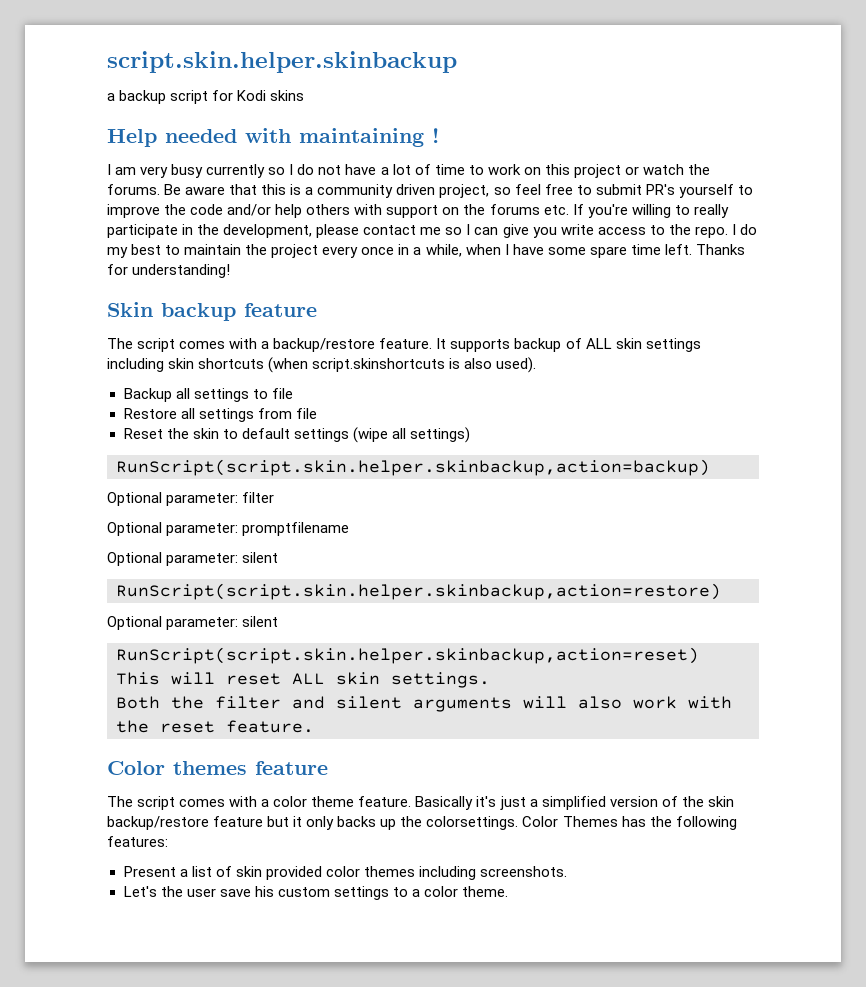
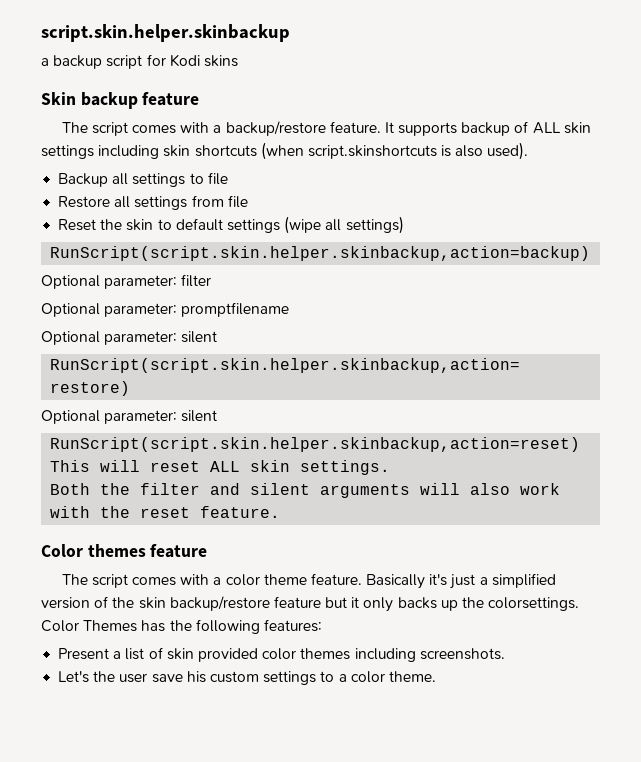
[107,128,439,147] [107,164,711,178] [107,184,753,198] [107,204,729,218] [107,224,757,238] [107,244,745,258] [107,264,231,278] // Help needed with maintaining ! // I am very busy currently so I do not have a lot of time to work on this project or watch the forums. Be aware that this is a community driven project, so feel free to submit PR's yourself to improve the code and/or help others with support on the forums etc. If you're willing to really participate in the development, please contact me so I can give you write access to the repo. I do my best to maintain the project every once in a while, when I have some spare time left. Thanks for understanding! -> (238, 61) none

